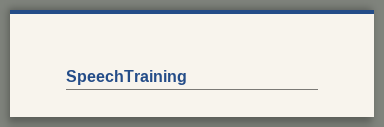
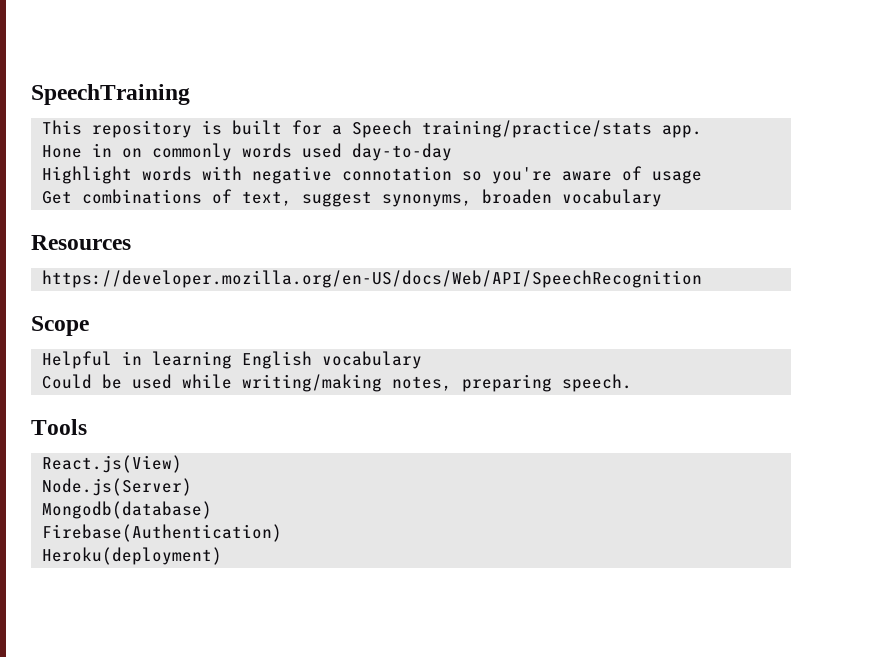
(187, 77) none -> [42,120,703,138] [42,143,453,161] [42,166,703,184] [42,189,663,207] [31,235,131,250] [42,270,703,288] [31,316,89,336] [42,351,423,369] [42,374,633,392] [31,419,87,435] [42,455,183,473] [42,478,193,496] [42,501,213,519] [42,524,283,542] [42,547,223,565] // This repository is built for a Speech training/practice/stats app. // Hone in on commonly words used day-to-day // Highlight words with negative connotation so you're aware of usage // Get combinations of text, suggest synonyms, broaden vocabulary // Resources // https://developer.mozilla.org/en-US/docs/Web/API/SpeechRecognition // Scope // Helpful in learning English vocabulary // Could be used while writing/making notes, preparing speech. // Tools // React.js(View) // Node.js(Server) // Mongodb(database) // Firebase(Authentication) // Heroku(deployment)

